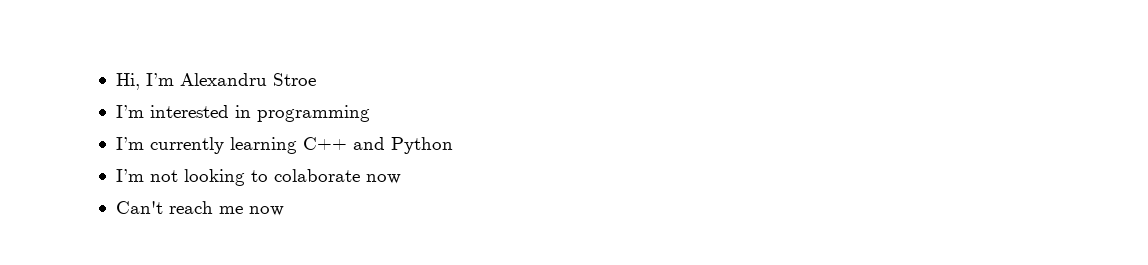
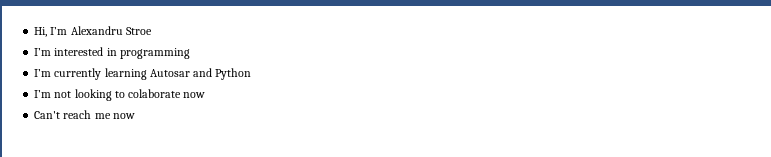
[302,137,347,150] C++ -> [149,69,190,77] Autosar

